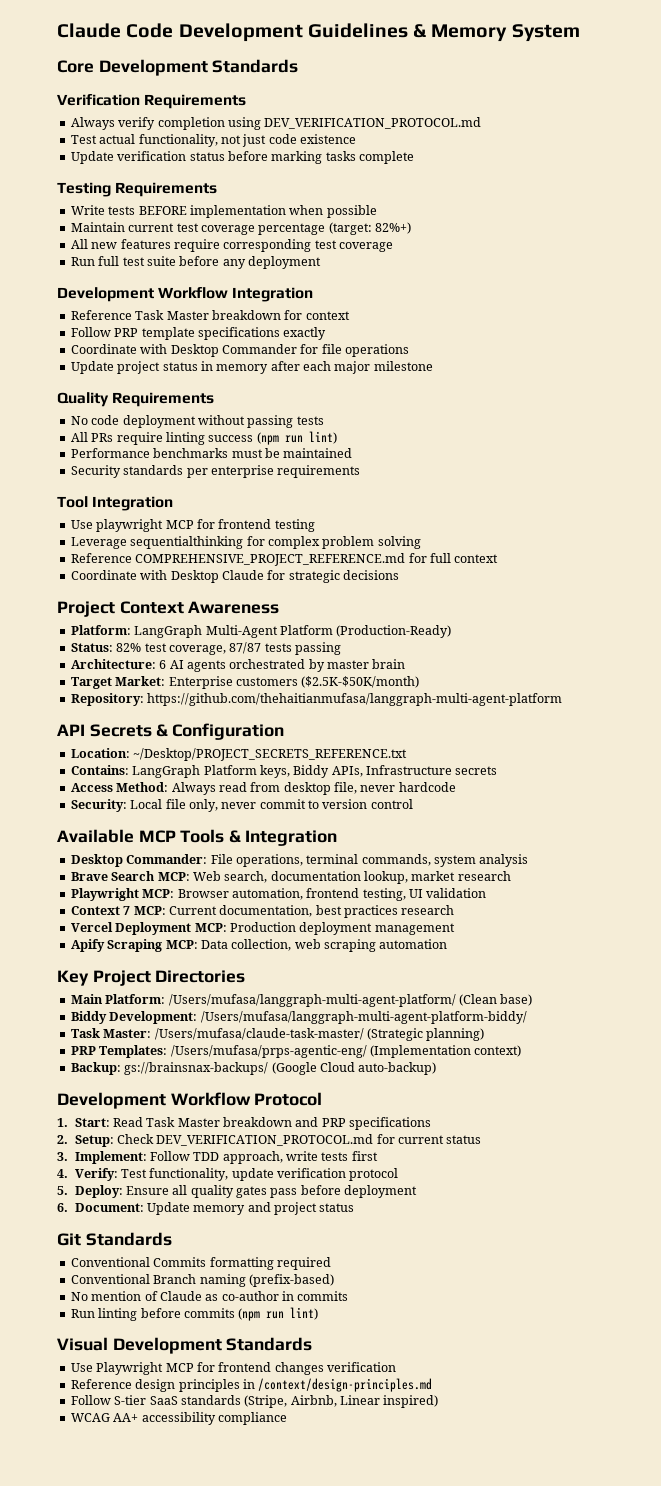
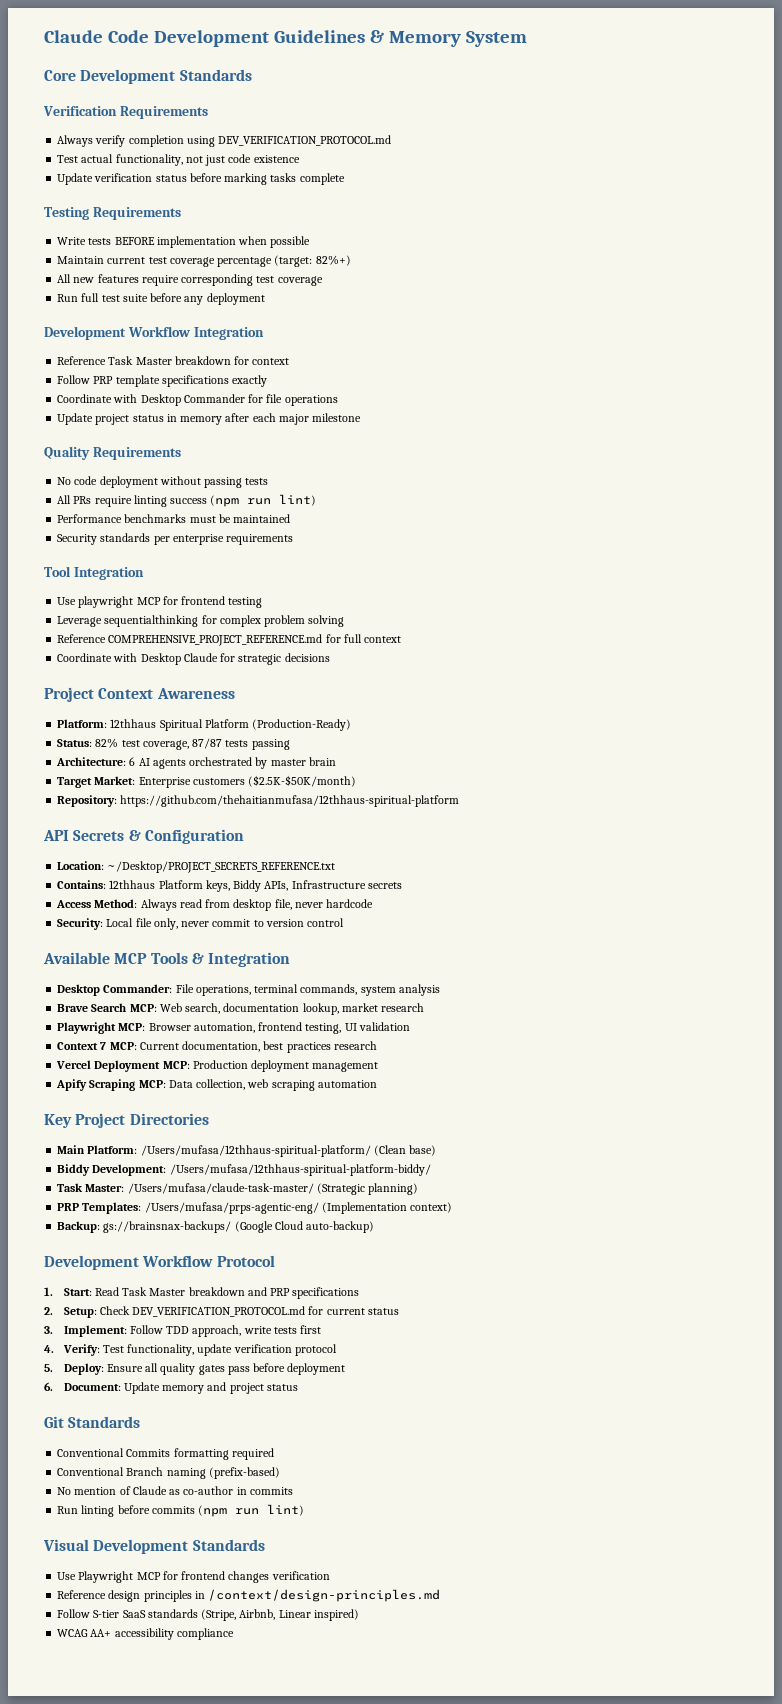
[134,625,278,638] LangGraph Multi-Agent -> [110,719,203,731] 12thhaus Spiritual
[147,693,563,706] https://github.com/thehaitianmufasa/langgraph-multi-agent-platform -> [120,795,460,807] https://github.com/thehaitianmufasa/12thhaus-spiritual-platform
[132,765,201,778] LangGraph -> [109,880,156,889] 12thhaus
[168,994,456,1007] /Users/mufasa/langgraph-multi-agent-platform/ -> [140,1145,371,1157] /Users/mufasa/12thhaus-spiritual-platform/
[200,1011,527,1024] /Users/mufasa/langgraph-multi-agent-platform-biddy/ -> [169,1164,431,1176] /Users/mufasa/12thhaus-spiritual-platform-biddy/

